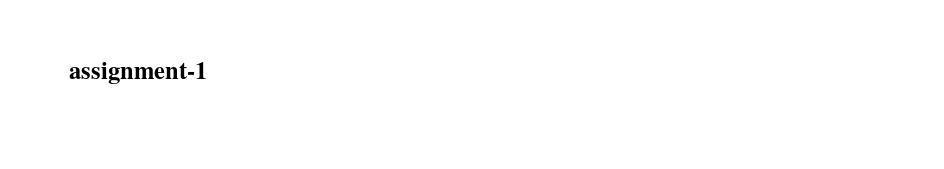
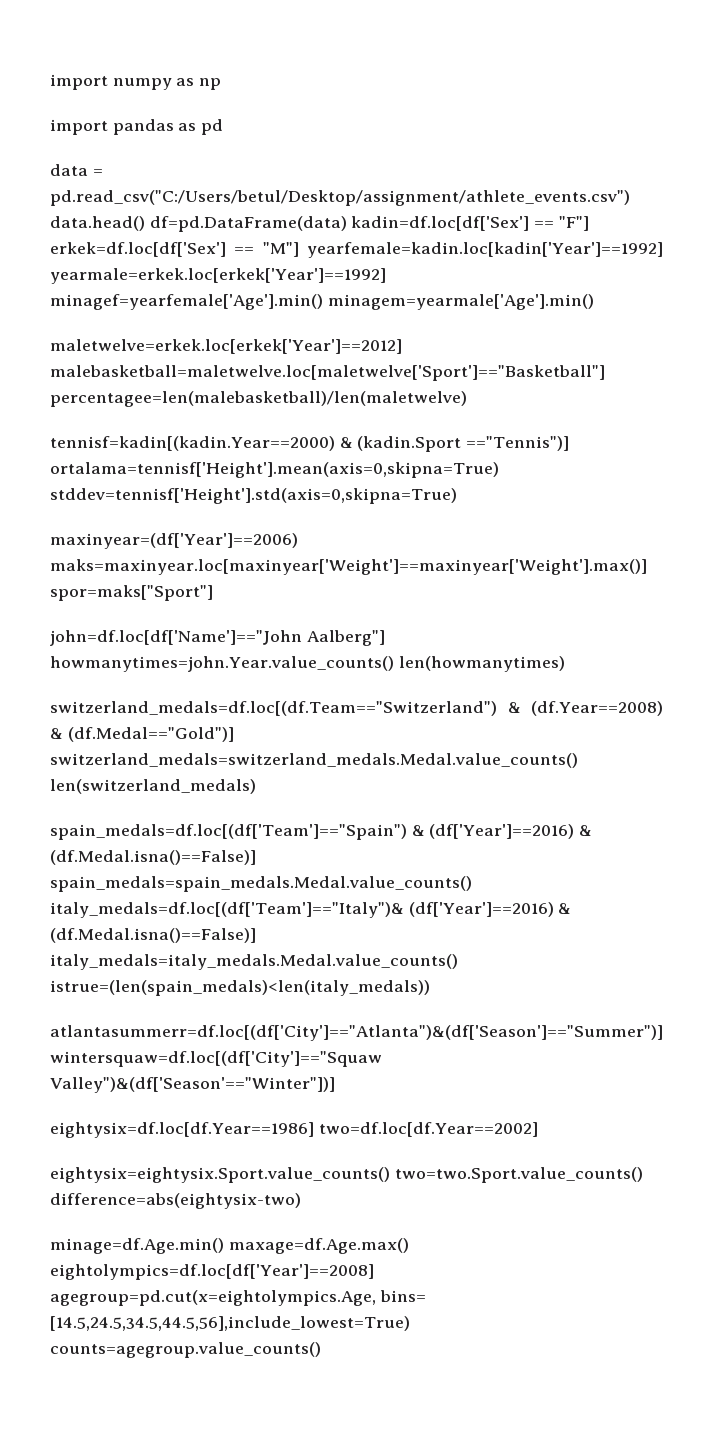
[69,62,207,84] assignment-1 -> [50,74,222,90] [50,119,224,135] [50,164,103,176] [50,190,630,206] [50,216,589,232] [50,242,664,258] [50,268,386,284] [50,294,594,310] [50,339,402,354] [50,365,605,381] [50,391,467,407] [50,436,570,452] [50,462,499,478] [50,488,457,504] [50,533,298,549] [50,559,647,575] [50,585,213,601] [50,630,385,646] [50,656,565,672] [50,701,664,716] [50,727,234,742] [50,753,578,768] [50,779,256,794] [50,824,593,840] [50,850,256,865] [50,876,472,892] [50,902,572,918] [50,928,256,943] [50,954,458,970] [50,980,430,996] [50,1025,663,1041] [50,1051,382,1067] [50,1077,335,1093] [50,1122,538,1138] [50,1167,643,1183] [50,1193,301,1209] [50,1238,409,1254] [50,1264,374,1280] [50,1290,426,1306] [50,1316,410,1331] [50,1342,321,1358] import numpy as np // import pandas as pd // data = pd.read_csv("C:/Users/betul/Desktop/assignment/athlete_events.csv") data.head() df=pd.DataFrame(data) kadin=df.loc[df['Sex'] == "F"] erkek=df.loc[df['Sex'] == "M"] yearfemale=kadin.loc[kadin['Year']==1992] yearmale=erkek.loc[erkek['Year']==1992] minagef=yearfemale['Age'].min() minagem=yearmale['Age'].min() // maletwelve=erkek.loc[erkek['Year']==2012] malebasketball=maletwelve.loc[maletwelve['Sport']=="Basketball"] percentagee=len(malebasketball)/len(maletwelve) // tennisf=kadin[(kadin.Year==2000) & (kadin.Sport =="Tennis")] ortalama=tennisf['Height'].mean(axis=0,skipna=True) stddev=tennisf['Height'].std(axis=0,skipna=True) // maxinyear=(df['Year']==2006) maks=maxinyear.loc[maxinyear['Weight']==maxinyear['Weight'].max()] spor=maks["Sport"] // john=df.loc[df['Name']=="John Aalberg"] howmanytimes=john.Year.value_counts() len(howmanytimes) // switzerland_medals=df.loc[(df.Team=="Switzerland") & (df.Year==2008) & (df.Medal=="Gold")] switzerland_medals=switzerland_medals.Medal.value_counts() len(switzerland_medals) // spain_medals=df.loc[(df['Team']=="Spain") & (df['Year']==2016) & (df.Medal.isna()==False)] spain_medals=spain_medals.Medal.value_counts() italy_medals=df.loc[(df['Team']=="Italy")& (df['Year']==2016) & (df.Medal.isna()==False)] italy_medals=italy_medals.Medal.value_counts() istrue=(len(spain_medals)<len(italy_medals)) // atlantasummerr=df.loc[(df['City']=="Atlanta")&(df['Season']=="Summer")] wintersquaw=df.loc[(df['City']=="Squaw Valley")&(df['Season'=="Winter"])] // eightysix=df.loc[df.Year==1986] two=df.loc[df.Year==2002] // eightysix=eightysix.Sport.value_counts() two=two.Sport.value_counts() difference=abs(eightysix-two) // minage=df.Age.min() maxage=df.Age.max() eightolympics=df.loc[df['Year']==2008] agegroup=pd.cut(x=eightolympics.Age, bins= [14.5,24.5,34.5,44.5,56],include_lowest=True) counts=agegroup.value_counts()

